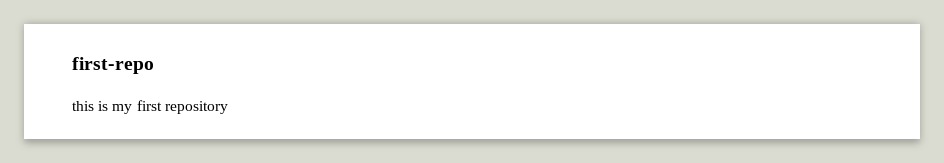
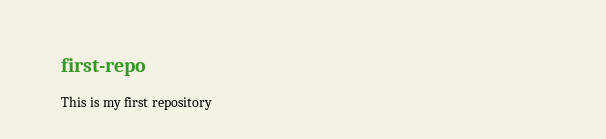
[72,101,94,111] this -> [61,96,87,107] This

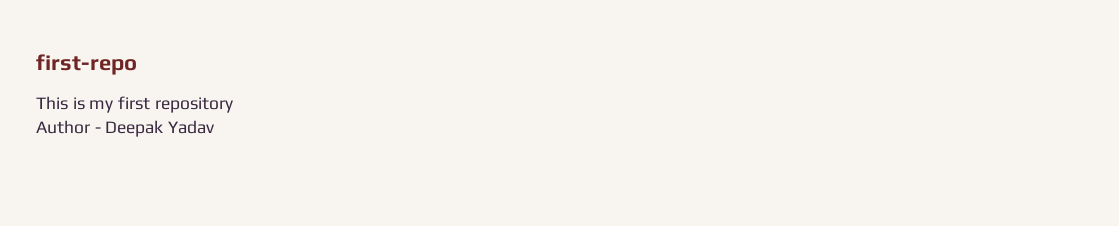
(213, 103) none -> [36,120,215,137] // Author - Deepak Yadav

